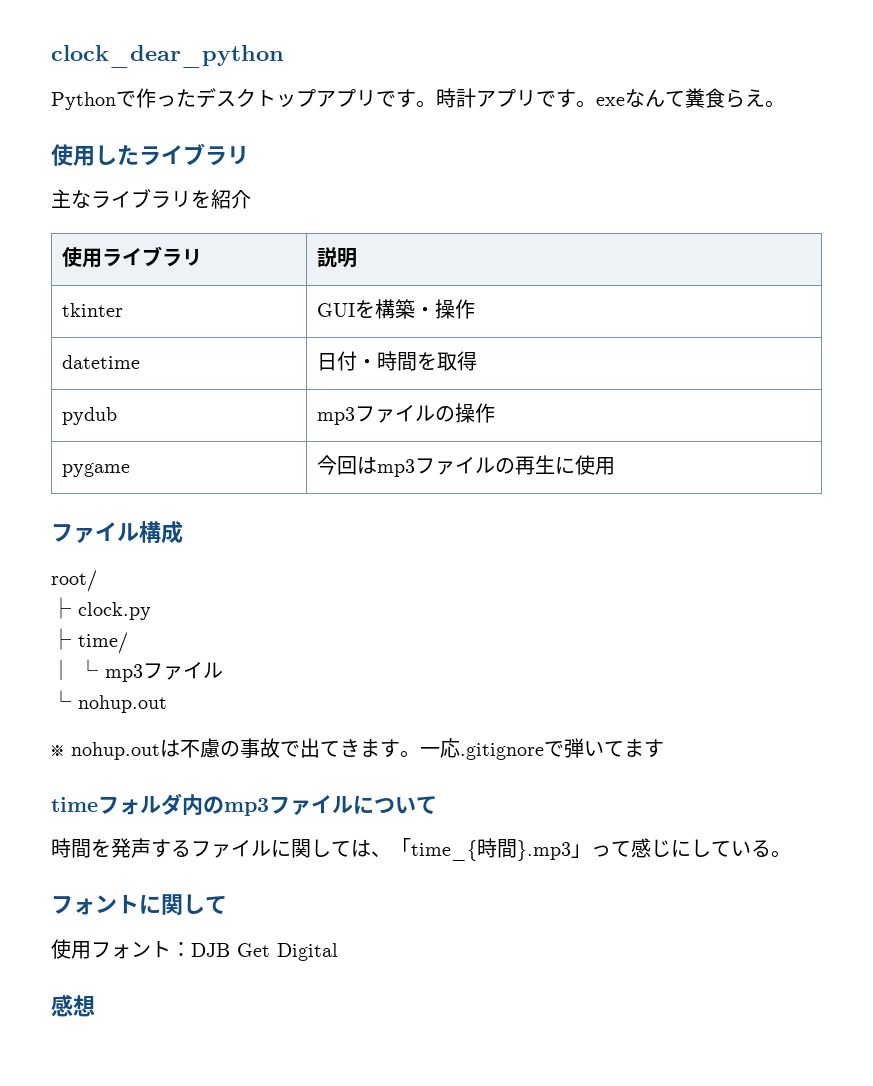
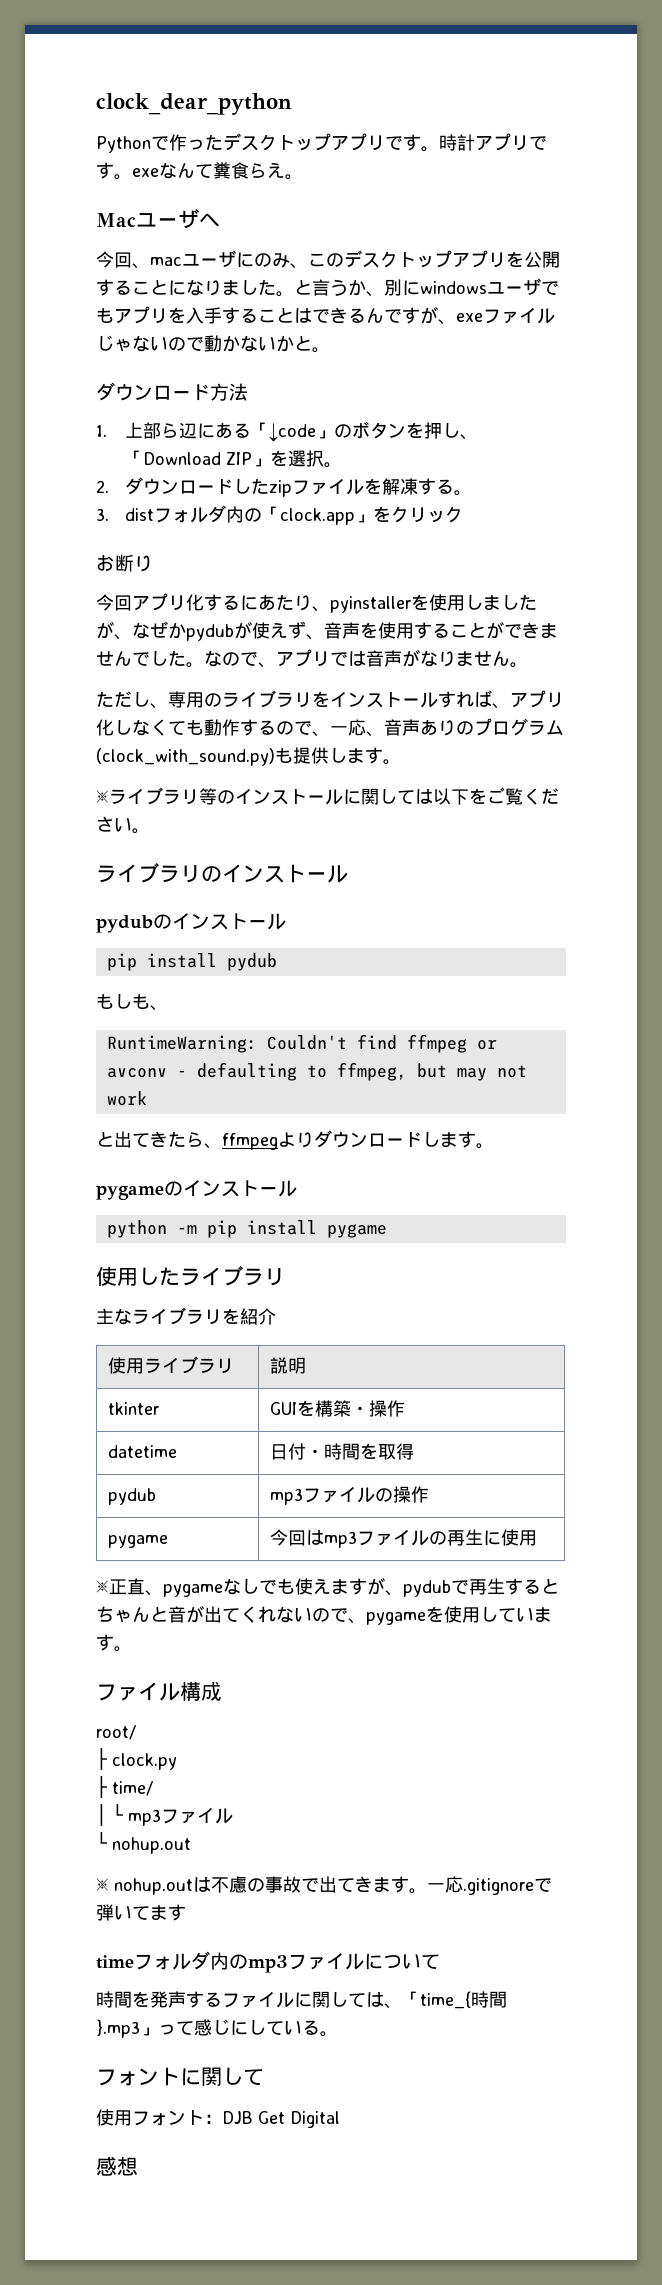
(785, 104) none -> [96,209,220,229] [96,250,560,269] [96,278,559,297] [96,306,555,325] [96,335,330,353] [96,382,248,401] [96,421,478,442] [124,450,342,468] [96,477,472,497] [96,505,463,525] [96,554,153,572] [96,593,537,613] [96,621,558,641] [96,649,528,668] [96,690,564,709] [96,718,564,737] [96,747,401,766] [96,787,559,805] [96,816,150,834] [96,863,348,883] [96,913,286,933] [106,953,277,971] [96,994,168,1011] [106,1034,497,1053] [106,1062,527,1081] [106,1091,147,1106] [96,1130,494,1150] [96,1180,297,1200] [106,1220,387,1238] // Macユーザへ // 今回、macユーザにのみ、このデスクトップアプリを公開することになりました。と言うか、別にwindowsユーザでもアプリを入手することはできるんですが、exeファイルじゃないので動かないかと。 // ダウンロード方法 // 1.上部ら辺にある「↓code」のボタンを押し、「Download ZIP」を選択。 // 2.ダウンロードしたzipファイルを解凍する。 // 3. distフォルダ内の「clock.app」をクリック // お断り // 今回アプリ化するにあたり、pyinstallerを使用しましたが、なぜかpydubが使えず、音声を使用することができませんでした。なので、アプリでは音声がなりません。 // ただし、専用のライブラリをインストールすれば、アプリ化しなくても動作するので、一応、音声ありのプログラム(clock_with_sound.py)も提供します。 // ※ライブラリ等のインストールに関しては以下をご覧ください。 // ライブラリのインストール // pydubのインストール // pip install pydub // もしも、 // RuntimeWarning: Couldn't find ffmpeg or avconv - defaulting to ffmpeg, but may not work // と出てきたら、ffmpegよりダウンロードします。 // pygameのインストール // python -m pip install pygame
(616, 466) none -> [96,1577,559,1597] [96,1605,552,1625] [96,1634,132,1652] // ※正直、pygameなしでも使えますが、pydubで再生するとちゃんと音が出てくれないので、pygameを使用しています。

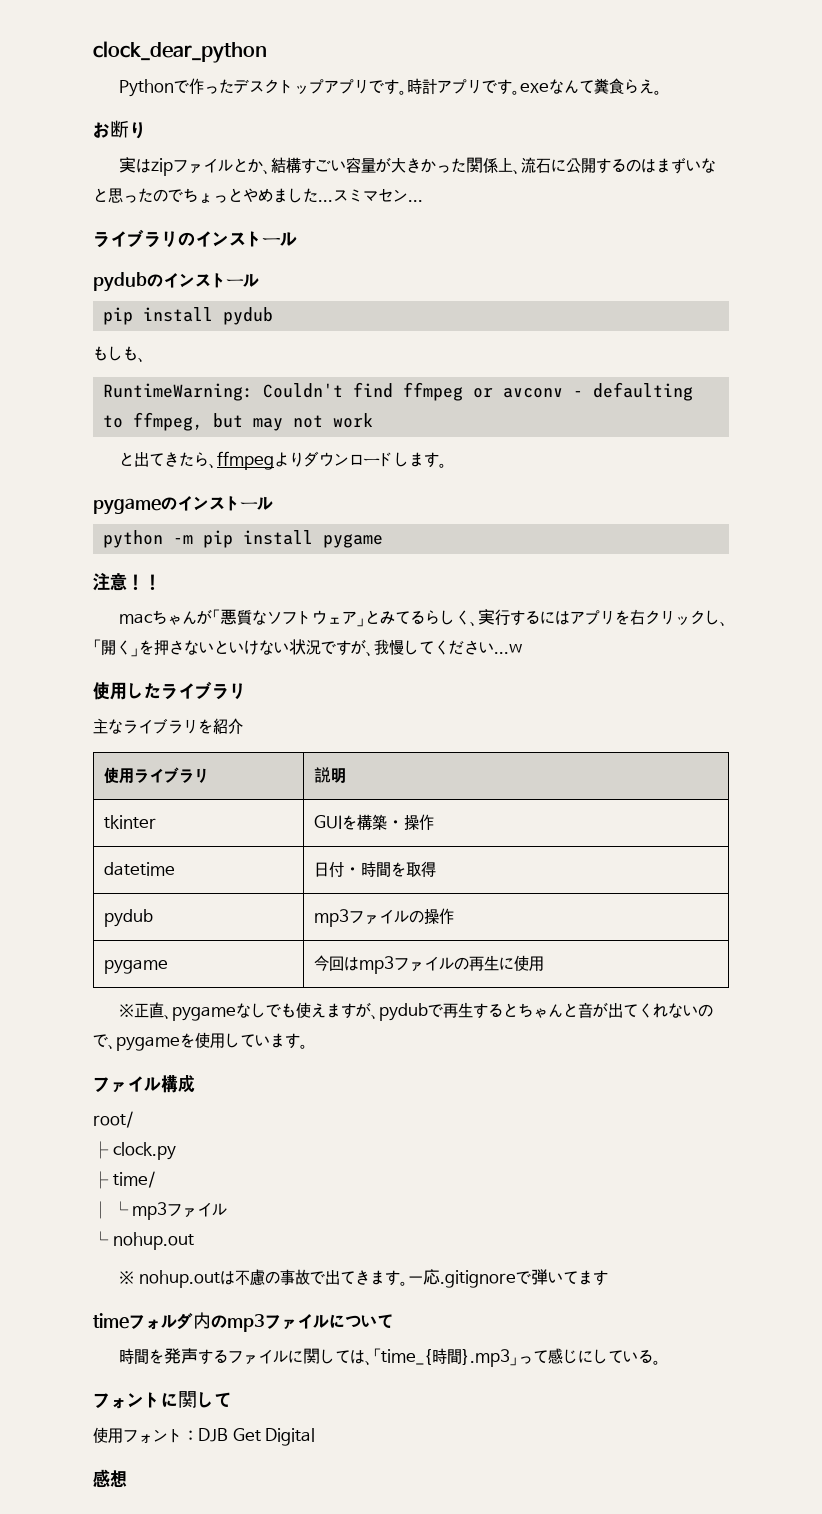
[96,209,220,229] [96,250,560,269] [96,278,559,297] [96,306,555,325] [96,335,330,353] [96,382,248,401] [96,421,478,442] [124,450,342,468] [96,477,472,497] [96,505,463,525] [96,554,153,572] [96,593,537,613] [96,621,558,641] [96,649,528,668] [96,690,564,709] [96,718,564,737] [96,747,401,766] [96,787,559,805] [96,816,150,834] Macユーザへ // 今回、macユーザにのみ、このデスクトップアプリを公開することになりました。と言うか、別にwindowsユーザでもアプリを入手することはできるんですが、exeファイルじゃないので動かないかと。 // ダウンロード方法 // 1.上部ら辺にある「↓code」のボタンを押し、「Download ZIP」を選択。 // 2.ダウンロードしたzipファイルを解凍する。 // 3. distフォルダ内の「clock.app」をクリック // お断り // 今回アプリ化するにあたり、pyinstallerを使用しましたが、なぜかpydubが使えず、音声を使用することができませんでした。なので、アプリでは音声がなりません。 // ただし、専用のライブラリをインストールすれば、アプリ化しなくても動作するので、一応、音声ありのプログラム(clock_with_sound.py)も提供します。 // ※ライブラリ等のインストールに関しては以下をご覧ください。 -> [93,120,146,139] [118,157,716,176] [93,188,423,203] お断り // 実はzipファイルとか、結構すごい容量が大きかった関係上、流石に公開するのはまずいなと思ったのでちょっとやめました...スミマセン...
(387, 1231) none -> [93,572,161,591] [118,609,728,627] [93,639,522,657] // 注意！！ // macちゃんが「悪質なソフトウェア」とみてるらしく、実行するにはアプリを右クリックし、「開く」を押さないといけない状況ですが、我慢してください...w

